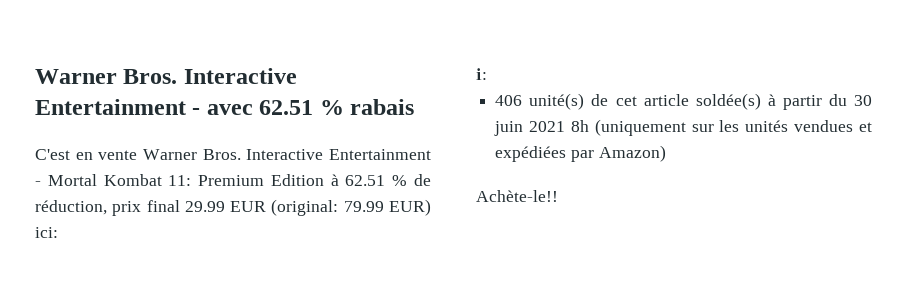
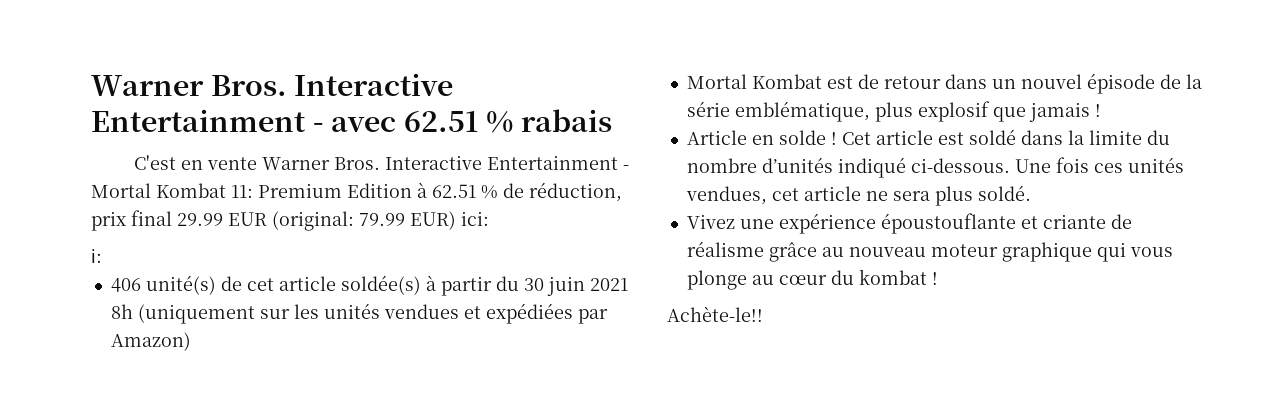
(666, 153) none -> [686,73,1202,94] [686,101,1101,122] [686,129,1170,145] [686,157,1184,178] [685,185,1031,206] [686,213,1132,234] [686,241,1173,262] [686,269,938,290] // Mortal Kombat est de retour dans un nouvel épisode de la série emblématique, plus explosif que jamais ! // Article en solde ! Cet article est soldé dans la limite du nombre d’unités indiqué ci-dessous. Une fois ces unités vendues, cet article ne sera plus soldé. // Vivez une expérience époustouflante et criante de réalisme grâce au nouveau moteur graphique qui vous plonge au cœur du kombat !

